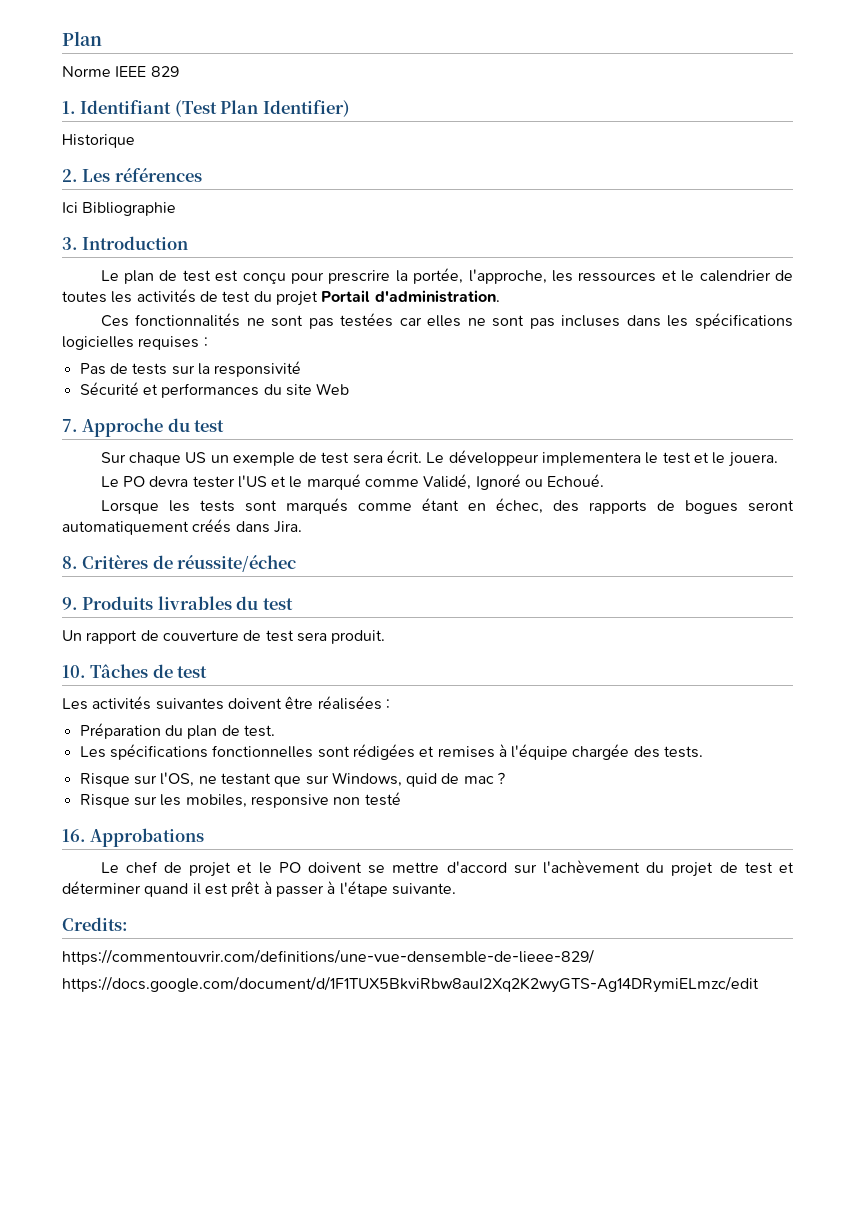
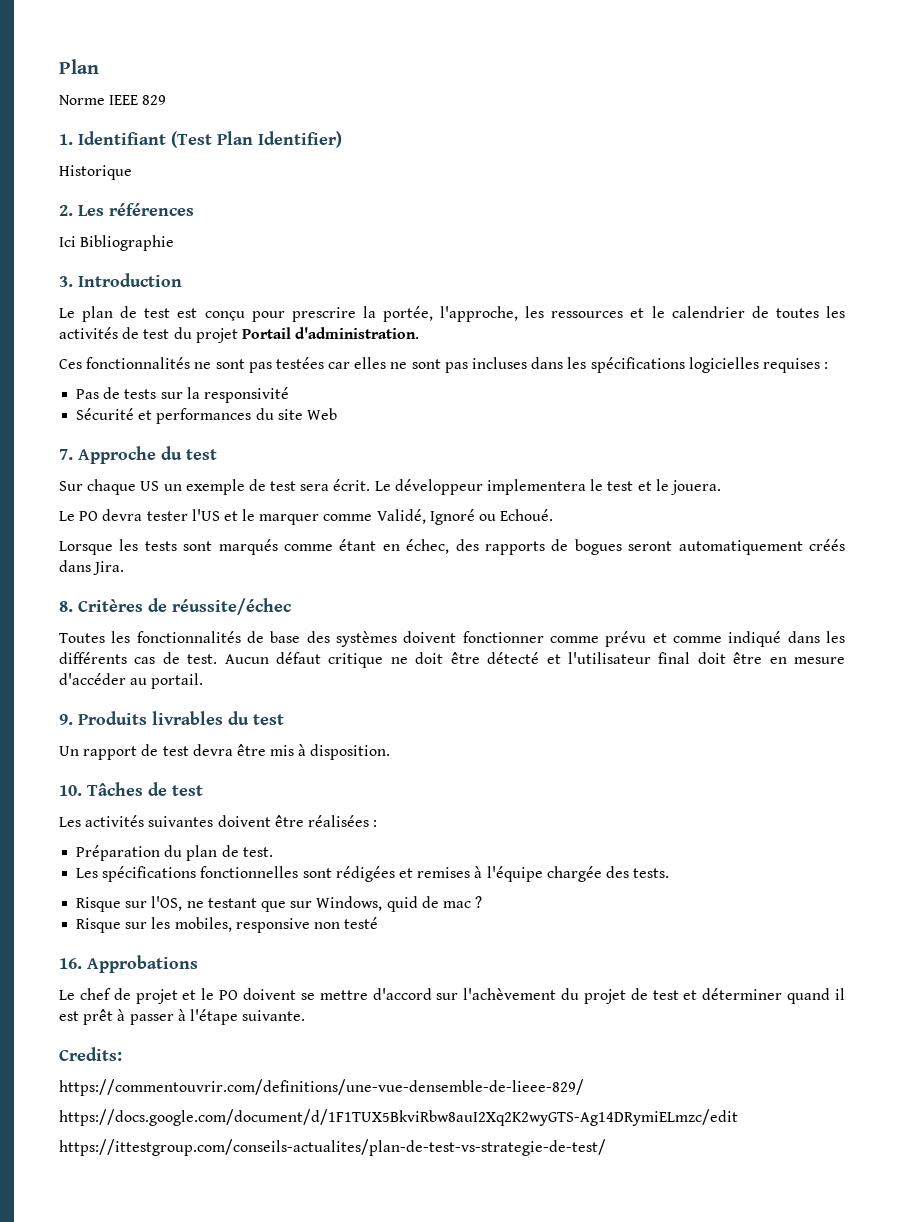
[306,474,361,490] marqué -> [259,514,320,525] marquer
(297, 563) none -> [59,631,846,647] [59,652,845,668] [59,673,204,689] // Toutes les fonctionnalités de base des systèmes doivent fonctionner comme prévu et comme indiqué dans les différents cas de test. Aucun défaut critique ne doit être détecté et l'utilisateur final doit être en mesure d'accéder au portail.
[162,630,386,644] couverture de test sera produit. -> [162,744,391,760] test devra être mis à disposition.
(759, 984) none -> [59,1139,606,1156] // https://ittestgroup.com/conseils-actualites/plan-de-test-vs-strategie-de-test/

